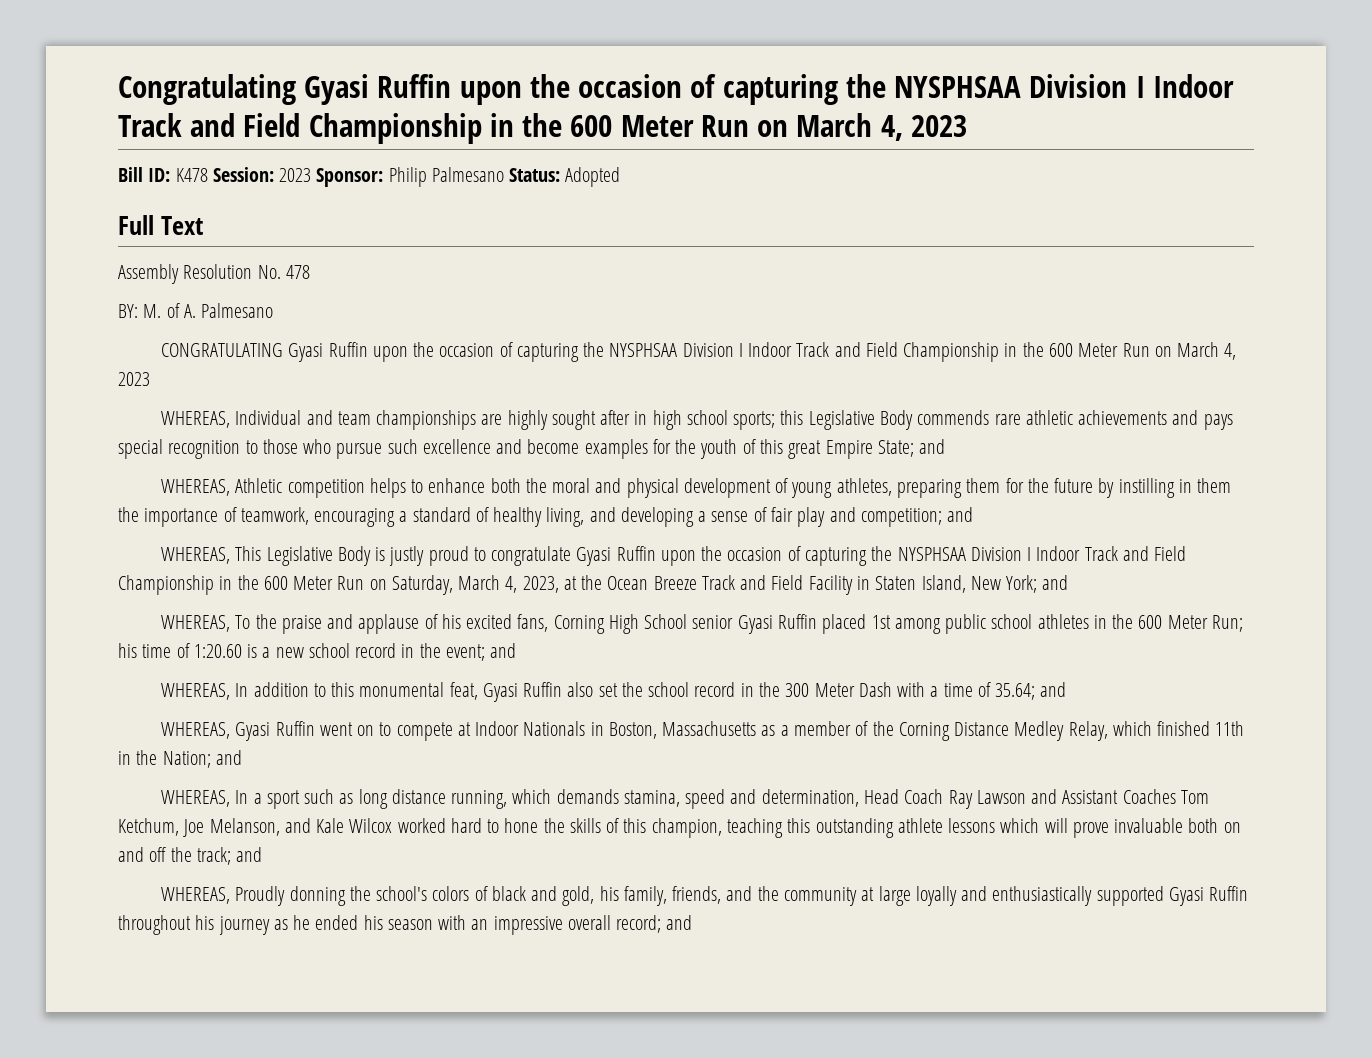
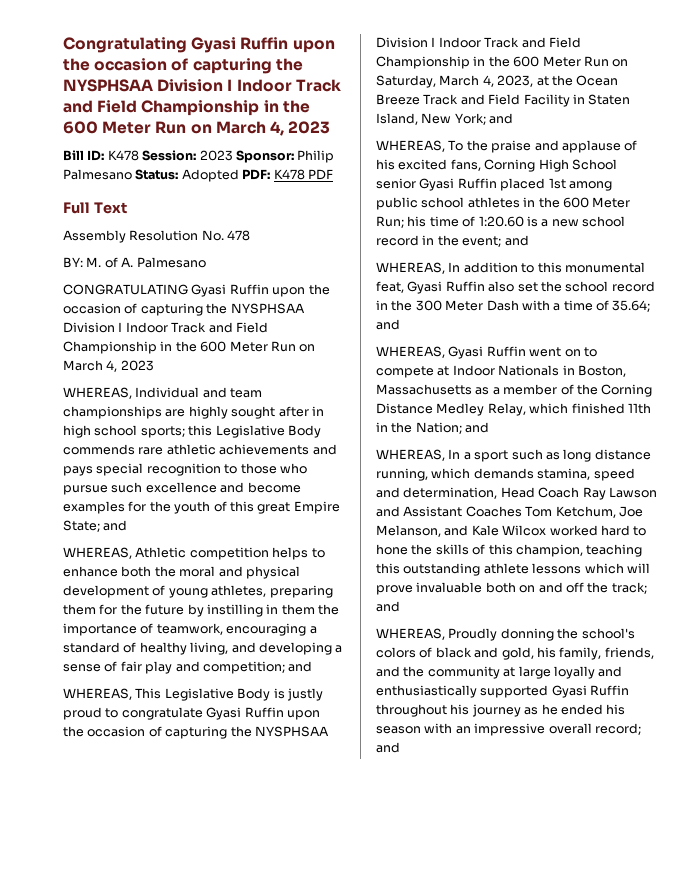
(621, 177) none -> [242,169,333,180] PDF: K478 PDF

